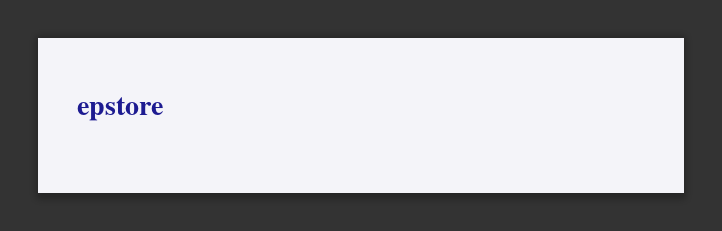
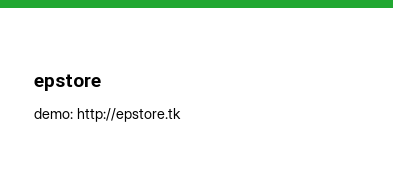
(163, 109) none -> [34,108,181,122] // demo: http://epstore.tk

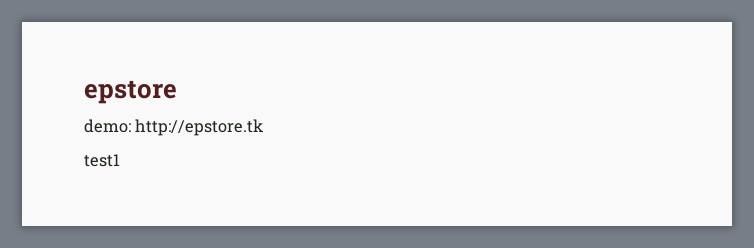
(181, 115) none -> [84,154,120,167] // test1

